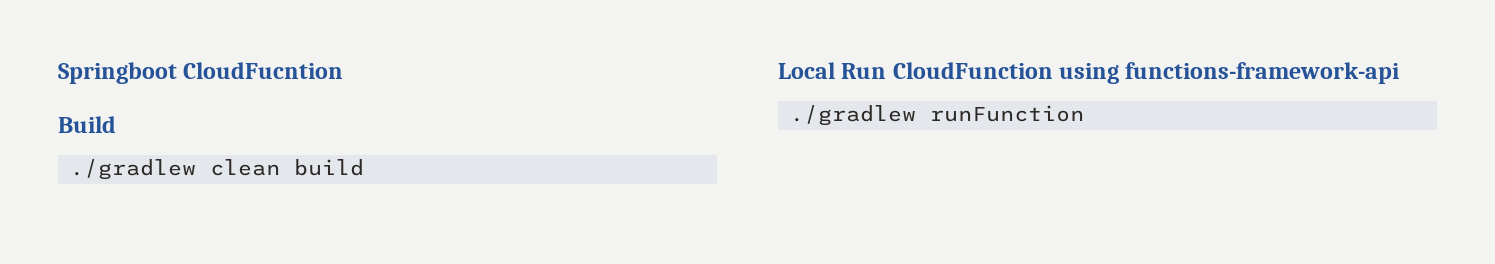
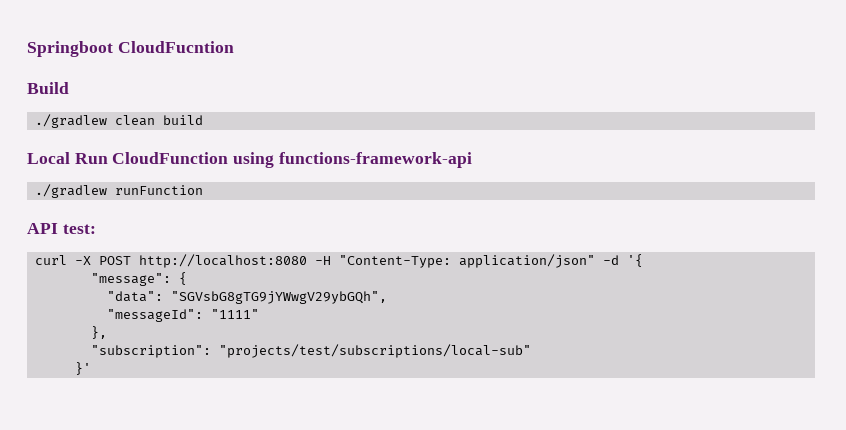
(1085, 113) none -> [27,223,96,234] [35,254,644,268] [91,272,188,286] [107,291,388,304] [107,309,260,322] [91,326,108,339] [91,344,532,358] [75,362,92,375] // API test: // curl -X POST http://localhost:8080 -H "Content-Type: application/json" -d '{ // "message": { // "data": "SGVsbG8gTG9jYWwgV29ybGQh", // "messageId": "1111" // }, // "subscription": "projects/test/subscriptions/local-sub" // }'

